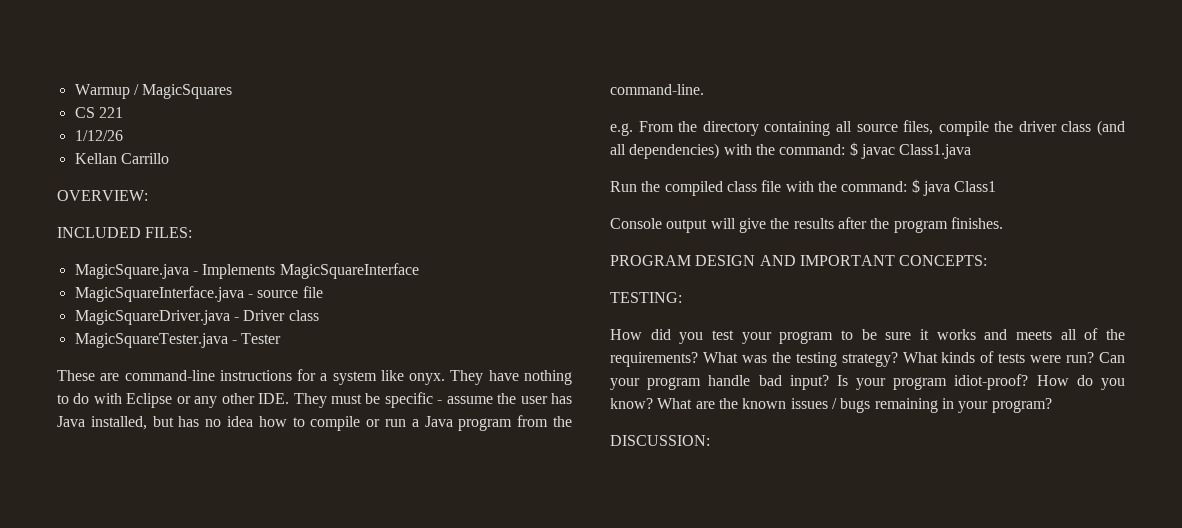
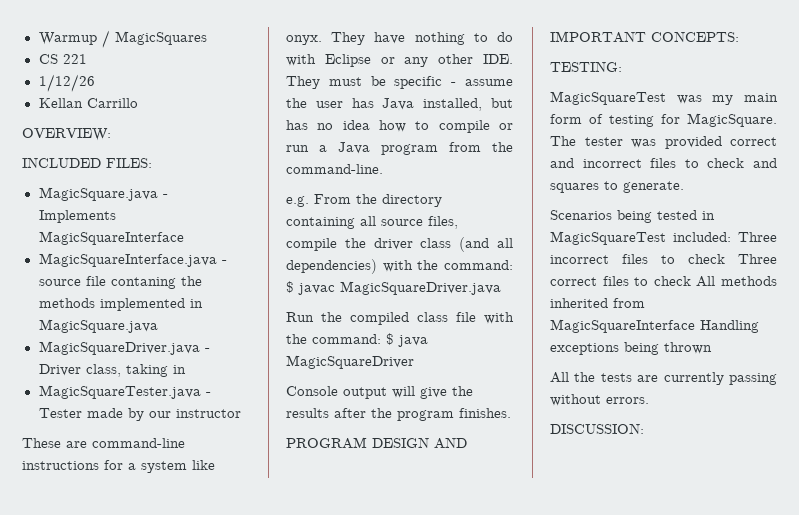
(323, 292) none -> [110,276,202,289] [38,298,203,311] [38,319,158,333] contaning the methods implemented in MagicSquare.java
[288,310,319,321] class -> [85,364,186,377] class, taking in
(282, 338) none -> [86,408,241,421] made by our instructor
[899,144,972,159] Class1.java -> [340,281,501,295] MagicSquareDriver.java
[954,181,997,192] Class1 -> [286,355,414,369] MagicSquareDriver
[610,328,1125,344] [610,351,1125,367] [610,374,1125,390] [610,398,1052,413] How did you test your program to be sure it works and meets all of the requirements? What was the testing strategy? What kinds of tests were run? Can your program handle bad input? Is your program idiot-proof? How do you know? What are the known issues / bugs remaining in your program? -> [550,91,778,105] [550,113,777,127] [550,136,777,149] [550,158,777,168] [550,181,684,193] [550,210,715,223] [550,231,777,245] [550,254,777,264] [550,276,777,287] [550,298,645,308] [550,319,759,333] [550,342,712,355] [550,372,777,385] [550,394,649,406] MagicSquareTest was my main form of testing for MagicSquare. The tester was provided correct and incorrect files to check and squares to generate. // Scenarios being tested in MagicSquareTest included: Three incorrect files to check Three correct files to check All methods inherited from MagicSquareInterface Handling exceptions being thrown // All the tests are currently passing without errors.

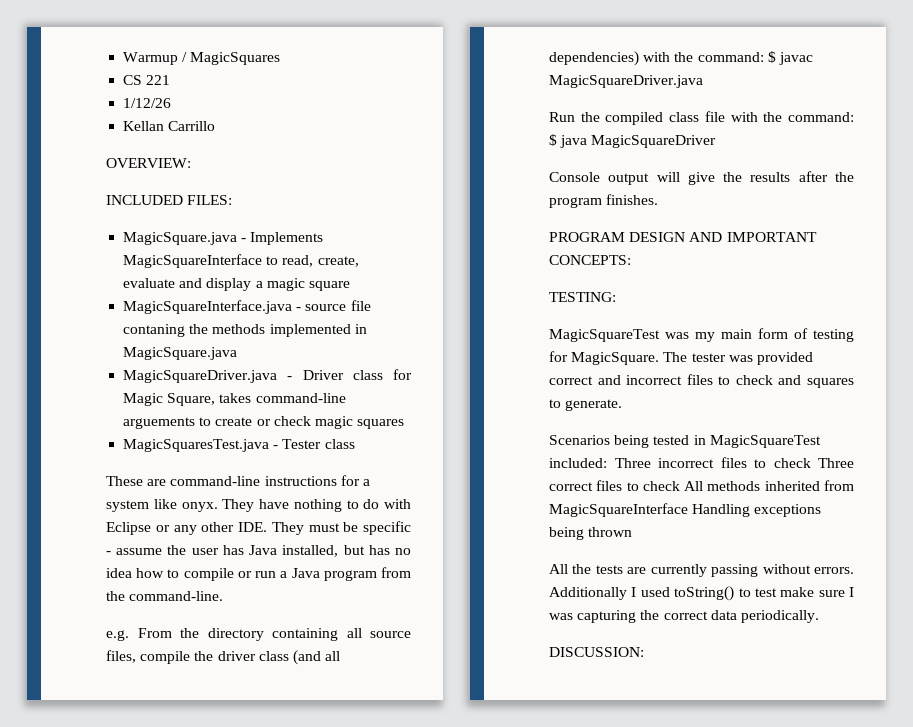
(184, 238) none -> [266,255,359,267] [123,278,350,291] to read, create, evaluate and display a magic square
[85,364,186,377] [38,385,211,399] [38,408,241,421] class, taking in // MagicSquareTester.java - Tester made by our instructor -> [352,369,412,380] [123,393,346,406] [123,416,405,429] [123,439,355,452] class for Magic Square, takes command-line arguements to create or check magic squares // MagicSquaresTest.java - Tester class
(649, 400) none -> [549,586,854,601] [549,610,819,623] Additionally I used toString() to test make sure I was capturing the correct data periodically.

